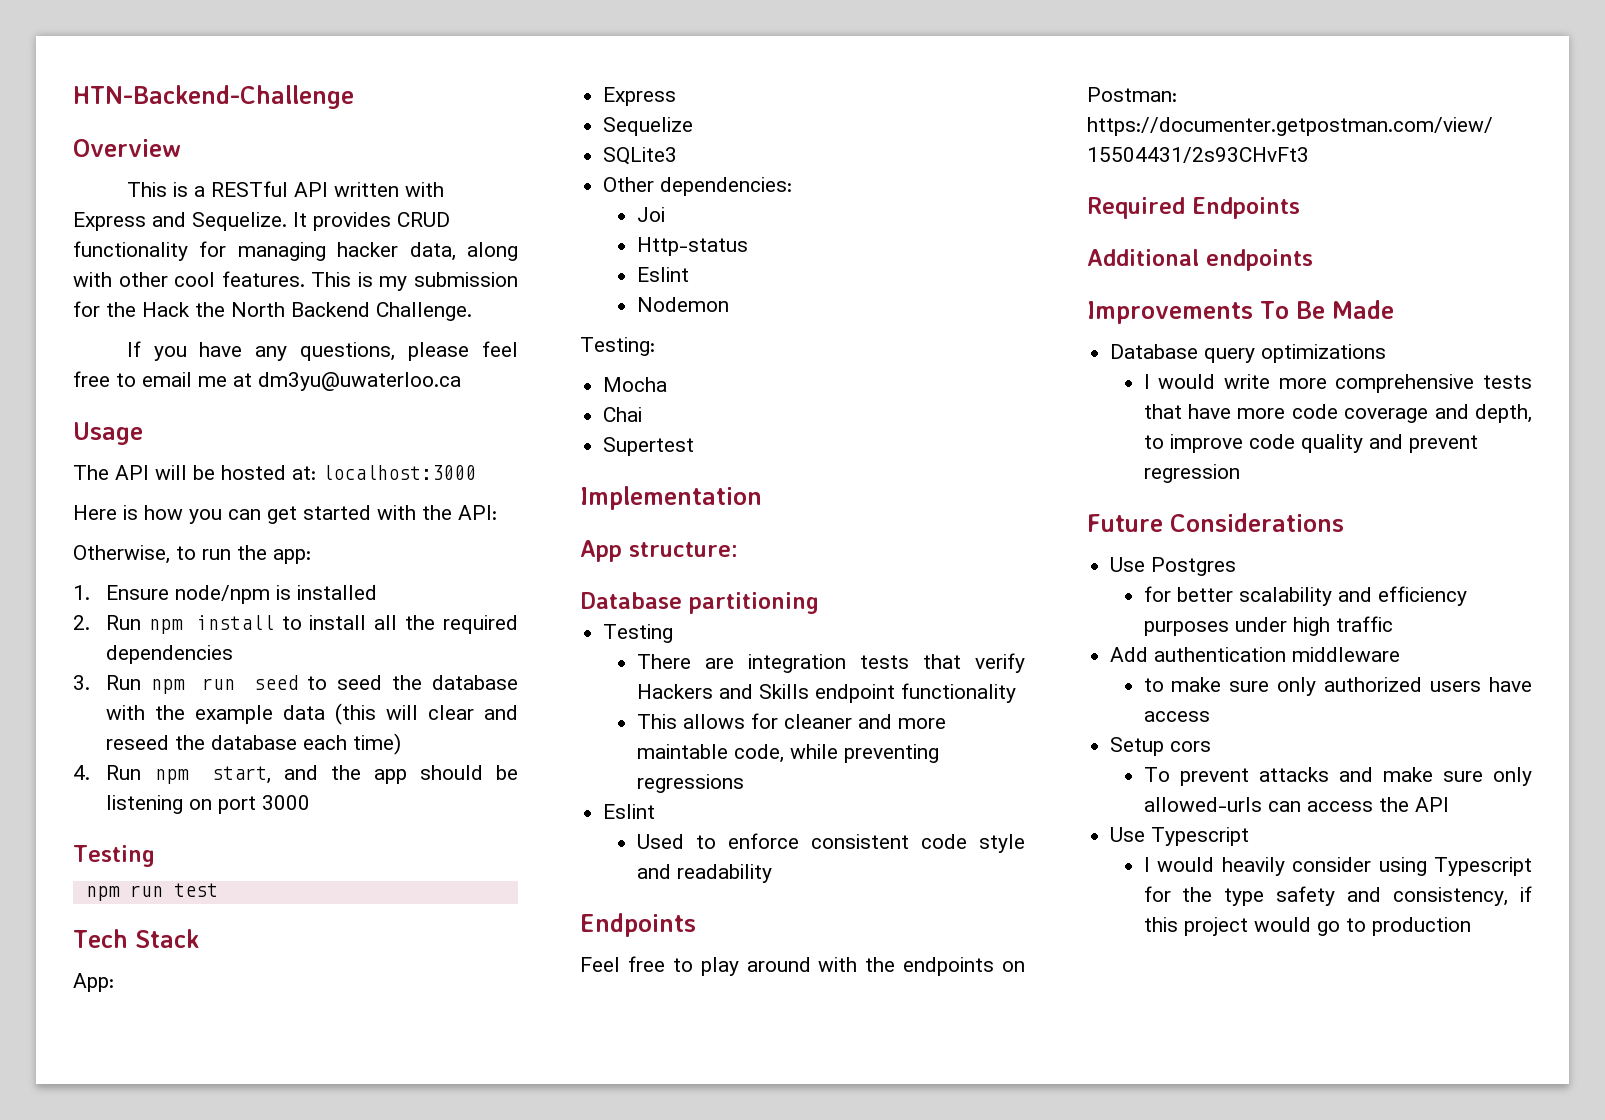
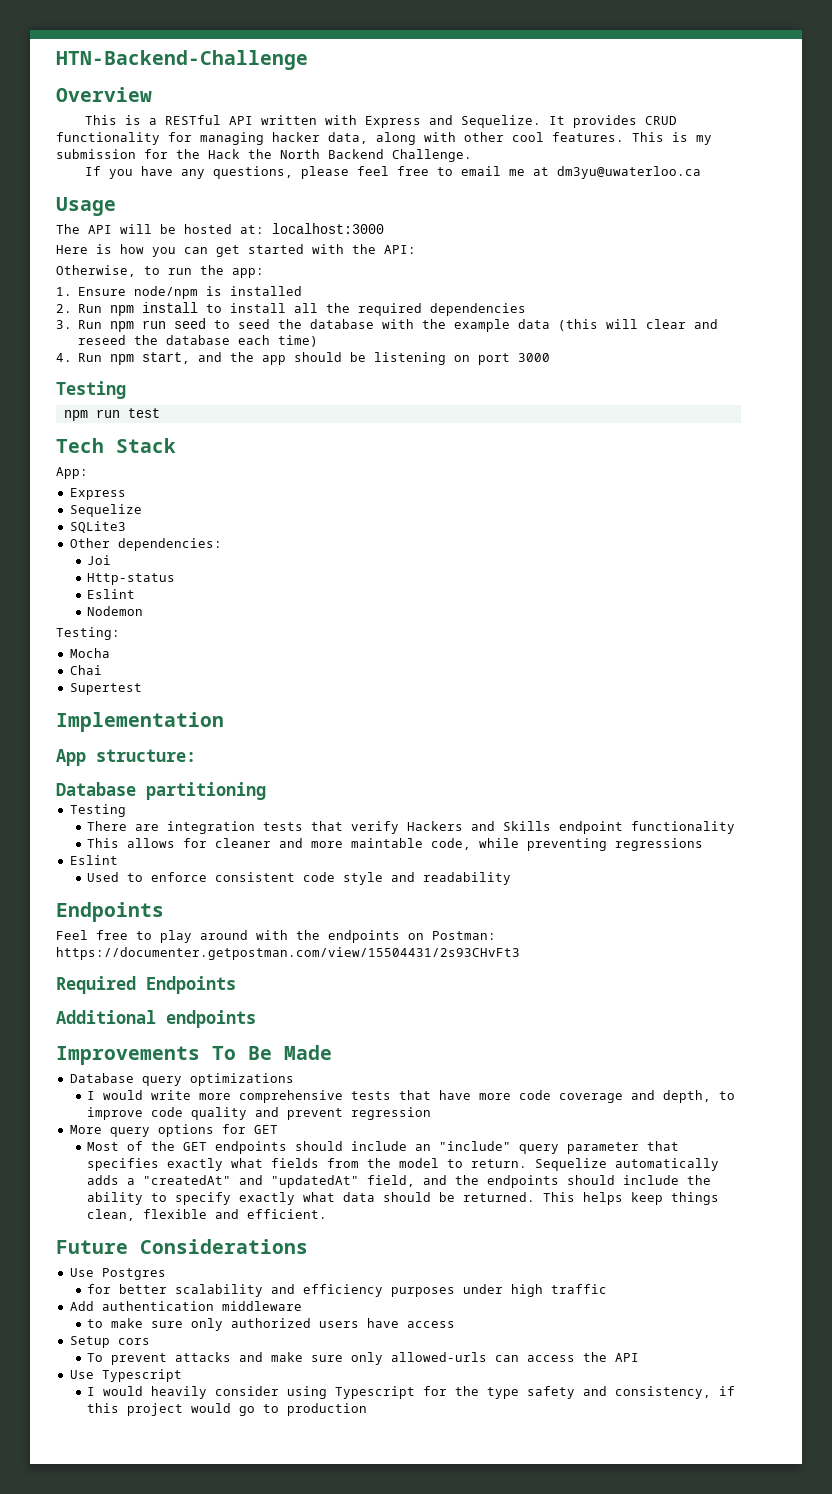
(1240, 473) none -> [69,1124,278,1137] [87,1141,680,1154] [87,1158,720,1171] [87,1175,712,1188] [87,1192,720,1205] [87,1209,328,1221] // More query options for GET // Most of the GET endpoints should include an "include" query parameter that specifies exactly what fields from the model to return. Sequelize automatically adds a "createdAt" and "updatedAt" field, and the endpoints should include the ability to specify exactly what data should be returned. This helps keep things clean, flexible and efficient.

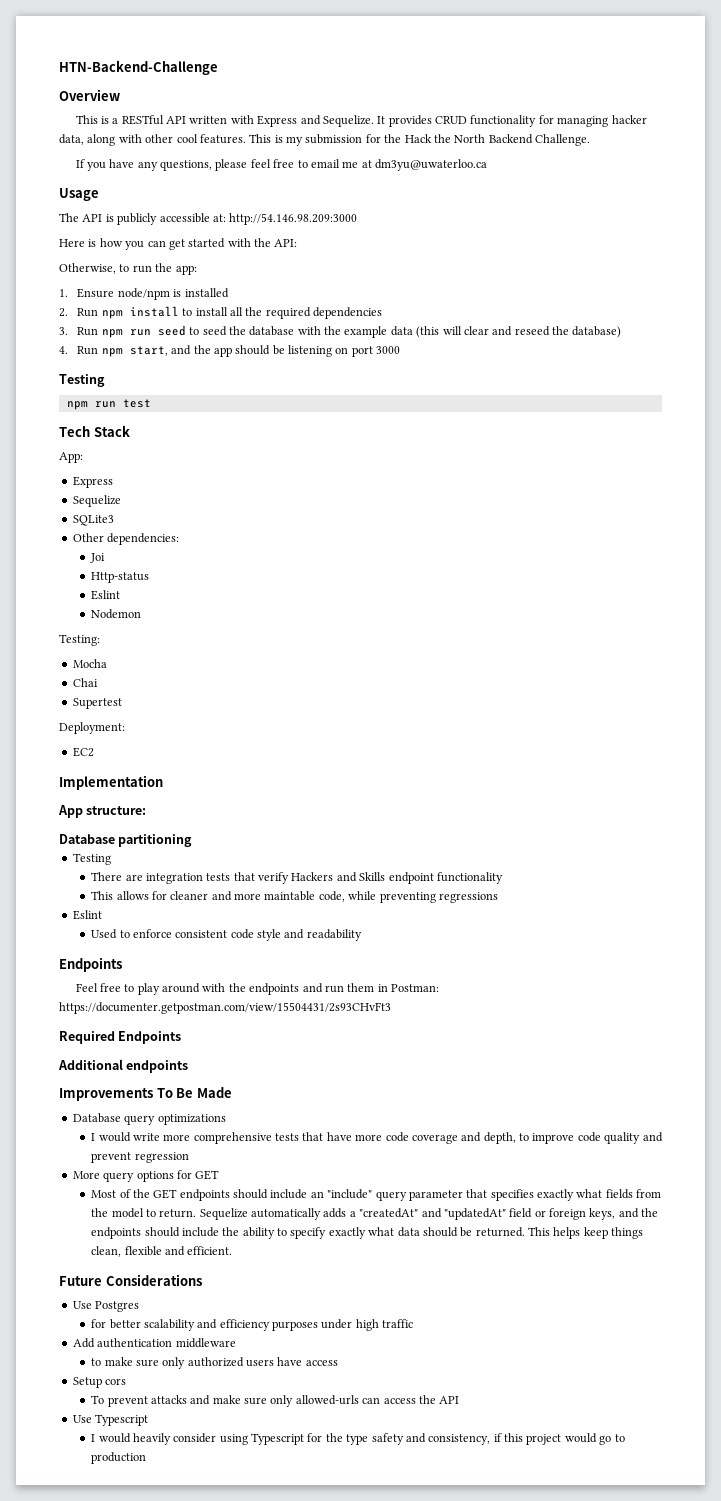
[120,223,384,234] will be hosted at: localhost:3000 -> [105,213,358,225] is publicly accessible at: http://54.146.98.209:3000
[166,335,319,347] database each time) -> [572,326,622,338] database)
(142, 689) none -> [59,722,125,734] [72,747,94,757] // Deployment: // EC2
[408,933,424,940] on -> [302,983,388,993] and run them in
[367,1175,416,1187] field, -> [509,1208,616,1220] field or foreign keys,

